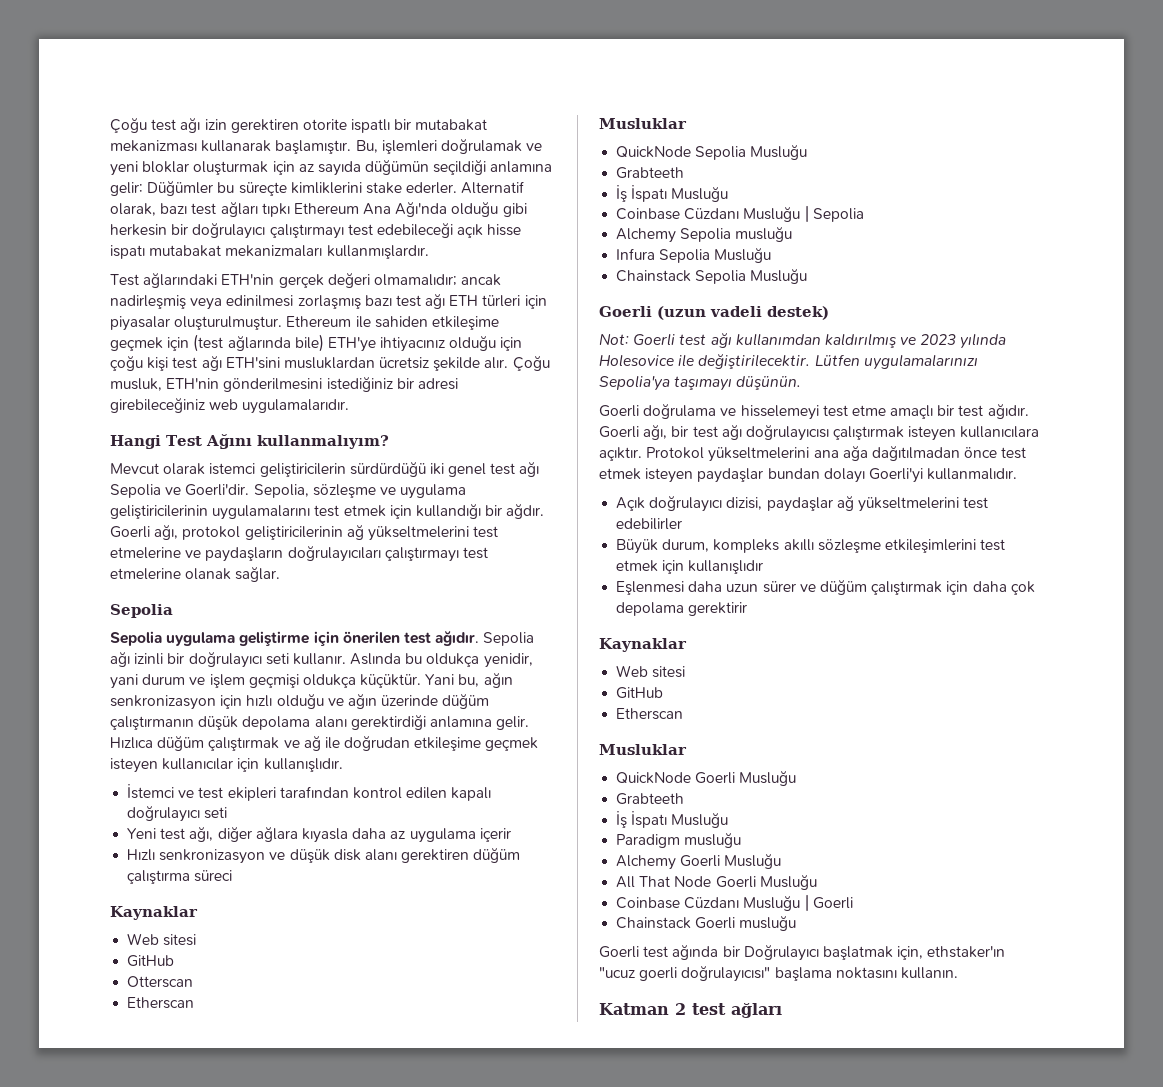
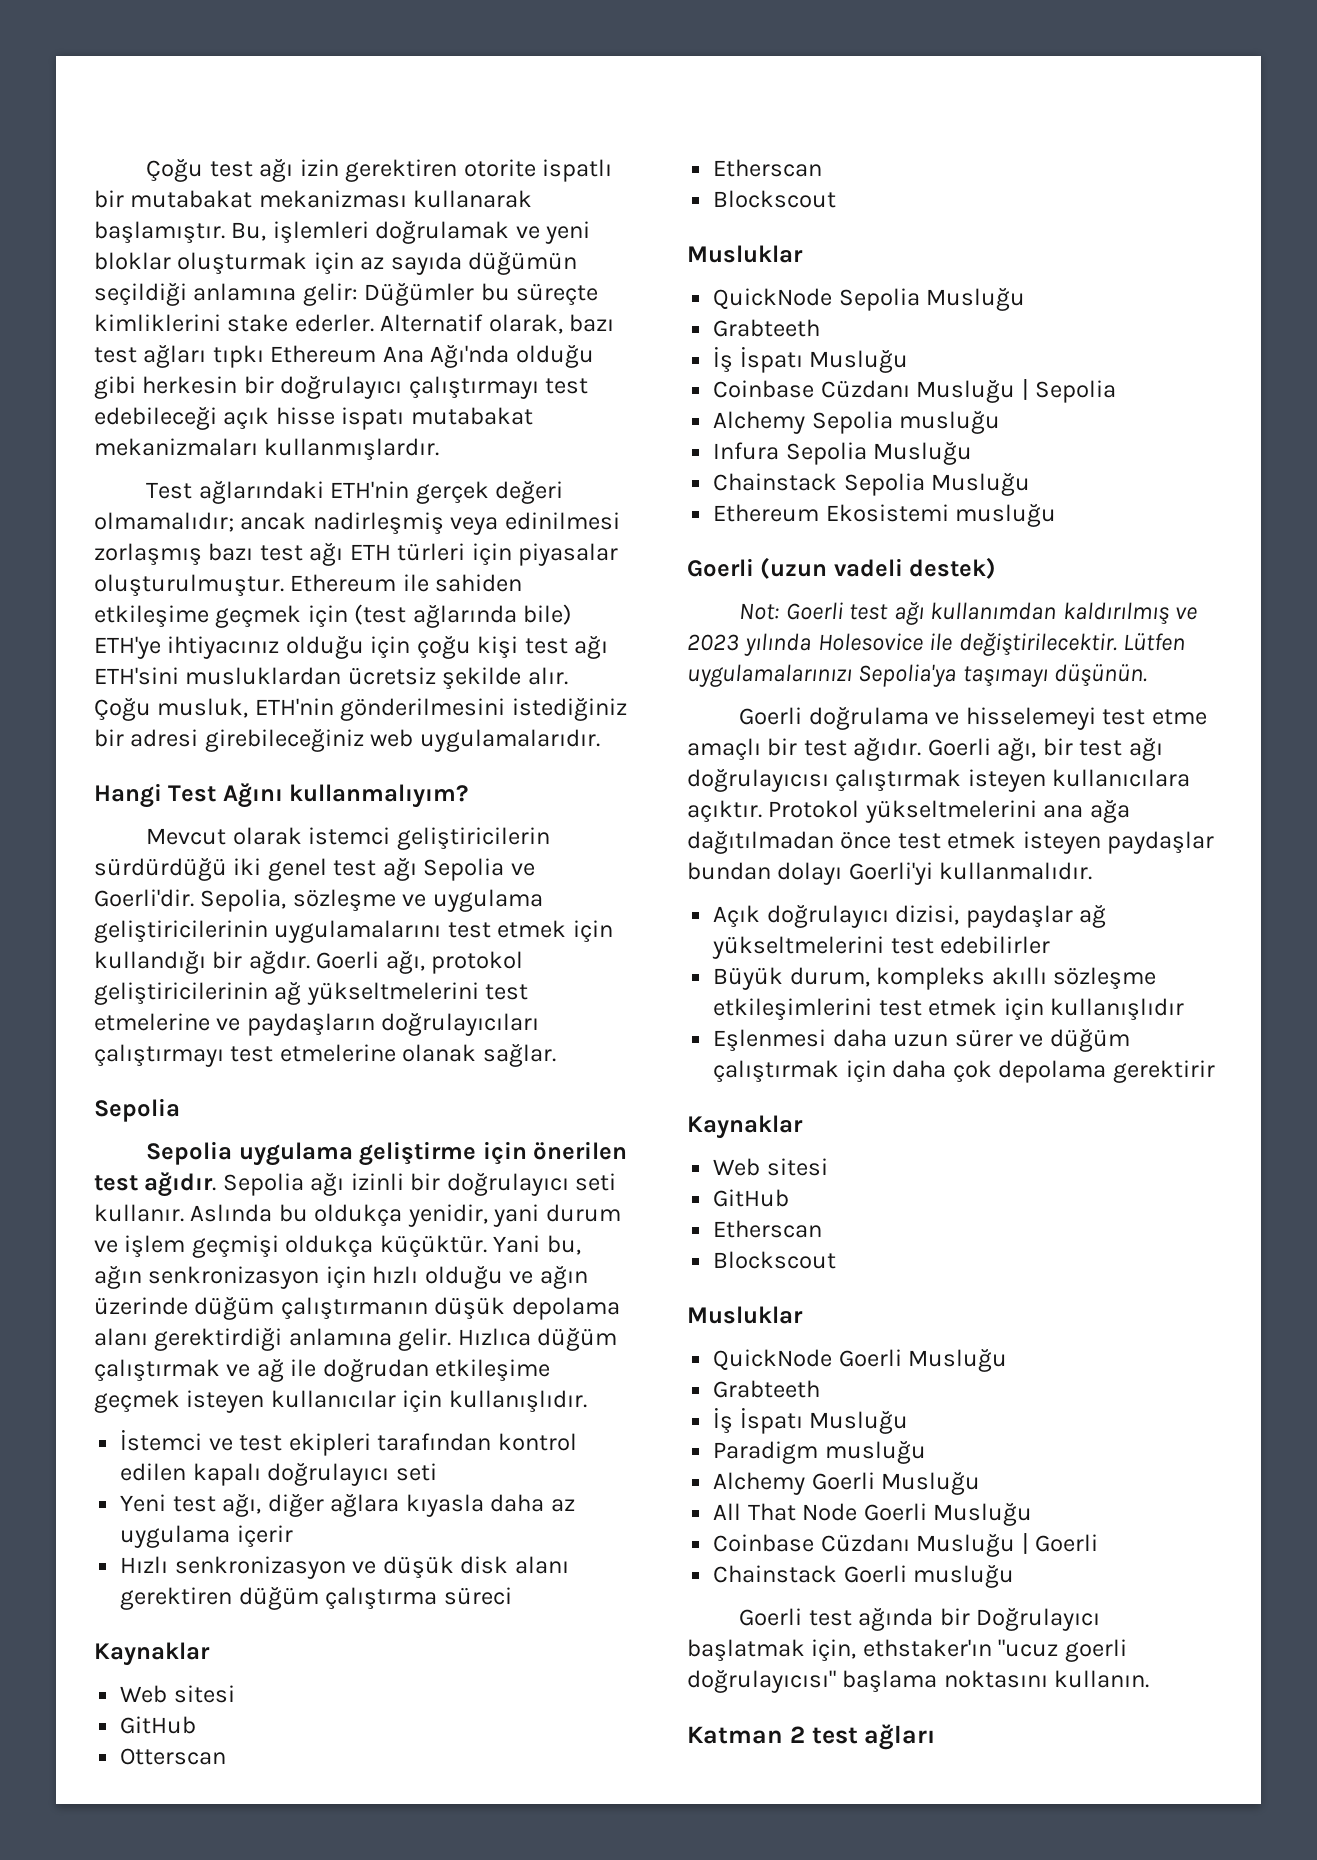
(195, 1003) none -> [713,190,837,208] // Blockscout
(808, 276) none -> [713,504,1057,527] // Ethereum Ekosistemi musluğu
(684, 714) none -> [713,1251,837,1269] // Blockscout

